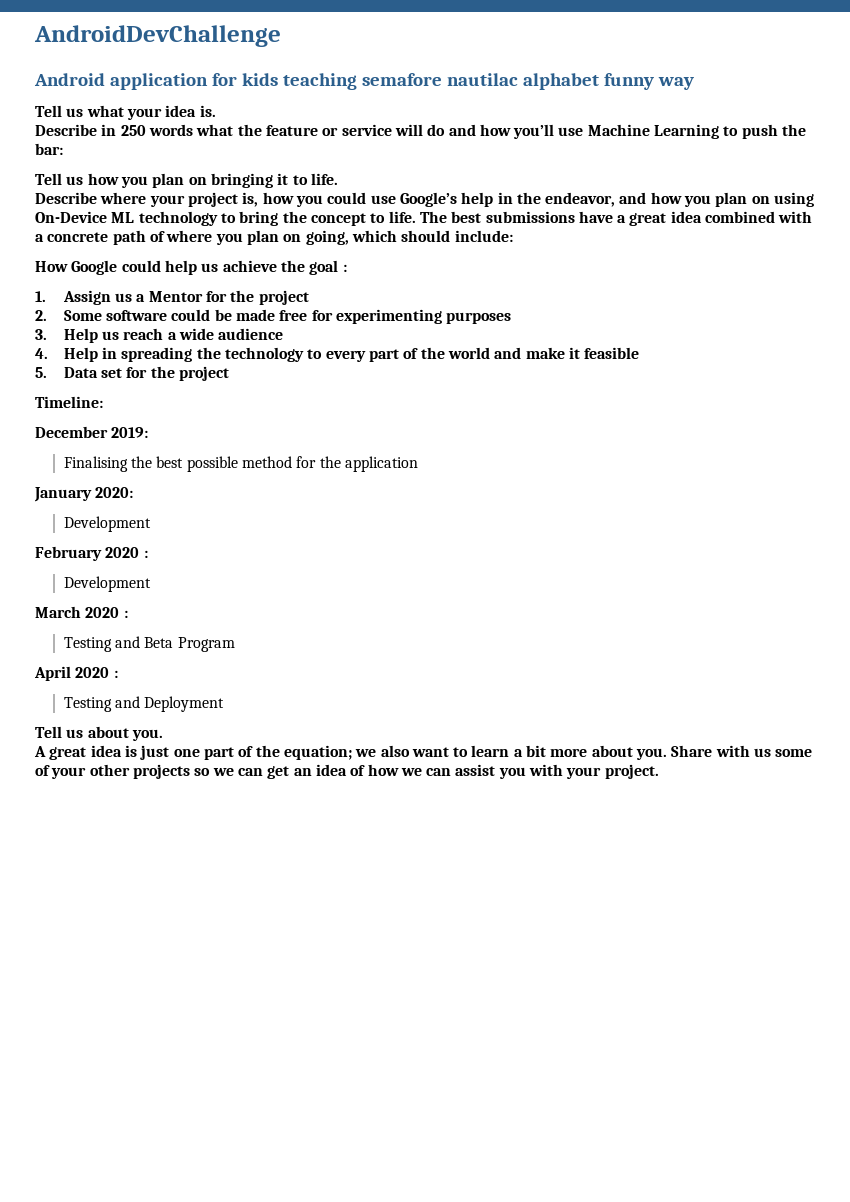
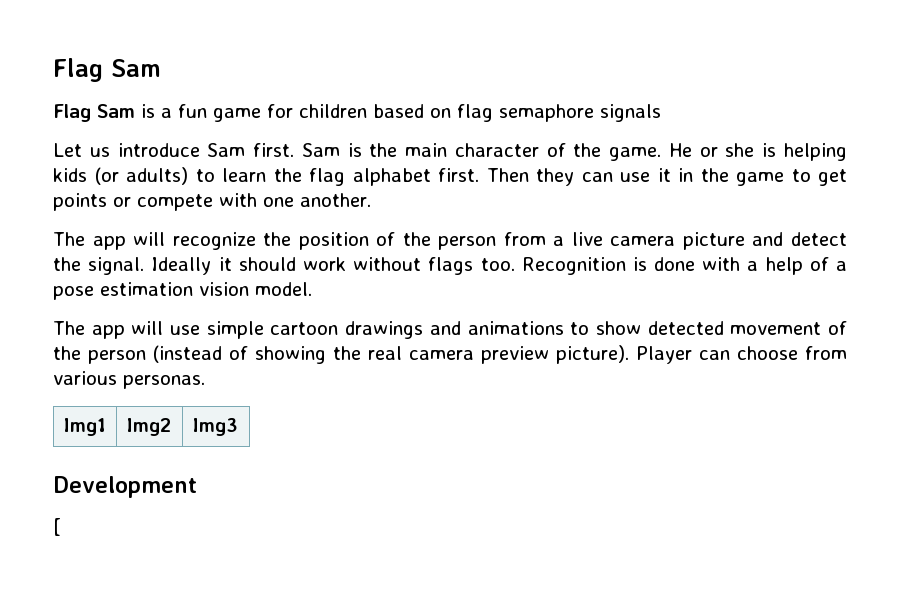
[34,25,281,47] [34,73,694,90] [35,105,216,120] [35,124,807,139] [35,143,63,155] [35,173,338,188] [35,192,815,207] [35,211,813,226] [35,230,513,245] [35,260,347,275] [35,290,309,305] [35,309,512,324] [35,328,284,343] [35,347,640,362] [35,366,229,381] [35,396,103,408] [35,426,149,438] [63,456,418,472] [34,487,134,502] [63,516,151,532] [35,546,148,561] [63,576,151,592] [35,606,128,618] [63,636,235,652] [34,666,118,681] [63,696,225,712] [35,726,163,741] [34,745,813,760] [35,764,659,779] AndroidDevChallenge // Android application for kids teaching semafore nautilac alphabet funny way // Tell us what your idea is. // Describe in 250 words what the feature or service will do and how you’ll use Machine Learning to push the bar: // Tell us how you plan on bringing it to life. // Describe where your project is, how you could use Google’s help in the endeavor, and how you plan on using On-Device ML technology to bring the concept to life. The best submissions have a great idea combined with a concrete path of where you plan on going, which should include: // How Google could help us achieve the goal : // 1. Assign us a Mentor for the project // 2. Some software could be made free for experimenting purposes // 3. Help us reach a wide audience // 4. Help in spreading the technology to every part of the world and make it feasible // 5. Data set for the project // Timeline: // December 2019: // Finalising the best possible method for the application // January 2020: // Development // February 2020 : // Development // March 2020 : // Testing and Beta Program // April 2020 : // Testing and Deployment // Tell us about you. // A great idea is just one part of the equation; we also want to learn a bit more about you. Share with us some of your other projects so we can get an idea of how we can assist you with your project. -> [53,58,161,82] [53,104,661,122] [53,143,847,161] [53,167,847,186] [53,193,371,211] [53,232,847,250] [53,257,847,275] [53,282,312,300] [53,321,848,339] [53,345,847,364] [53,371,205,389] [62,418,106,436] [125,418,171,436] [191,418,238,436] [53,476,197,498] [53,518,61,536] Flag Sam // Flag Sam is a fun game for children based on flag semaphore signals // Let us introduce Sam first. Sam is the main character of the game. He or she is helping kids (or adults) to learn the flag alphabet first. Then they can use it in the game to get points or compete with one another. // The app will recognize the position of the person from a live camera picture and detect the signal. Ideally it should work without flags too. Recognition is done with a help of a pose estimation vision model. // The app will use simple cartoon drawings and animations to show detected movement of the person (instead of showing the real camera preview picture). Player can choose from various personas. // Img1 | Img2 | Img3 // Development // [

